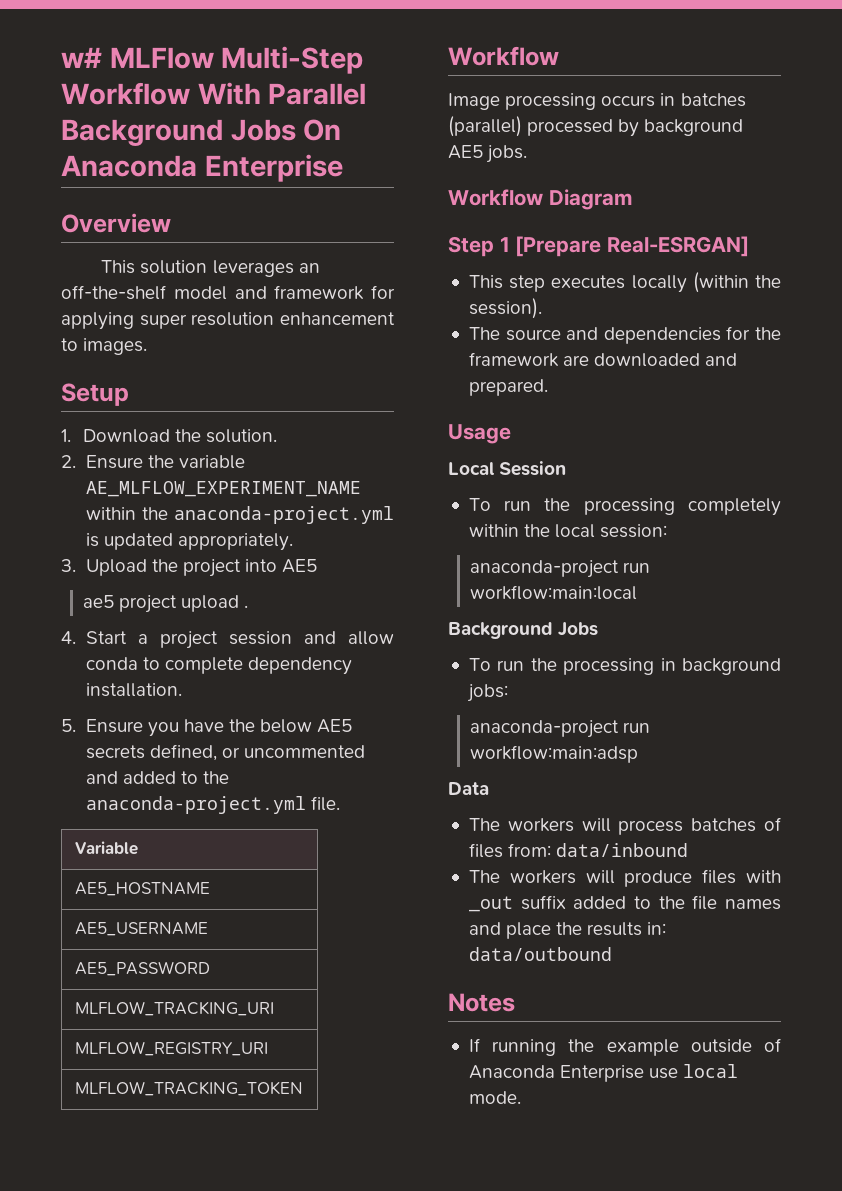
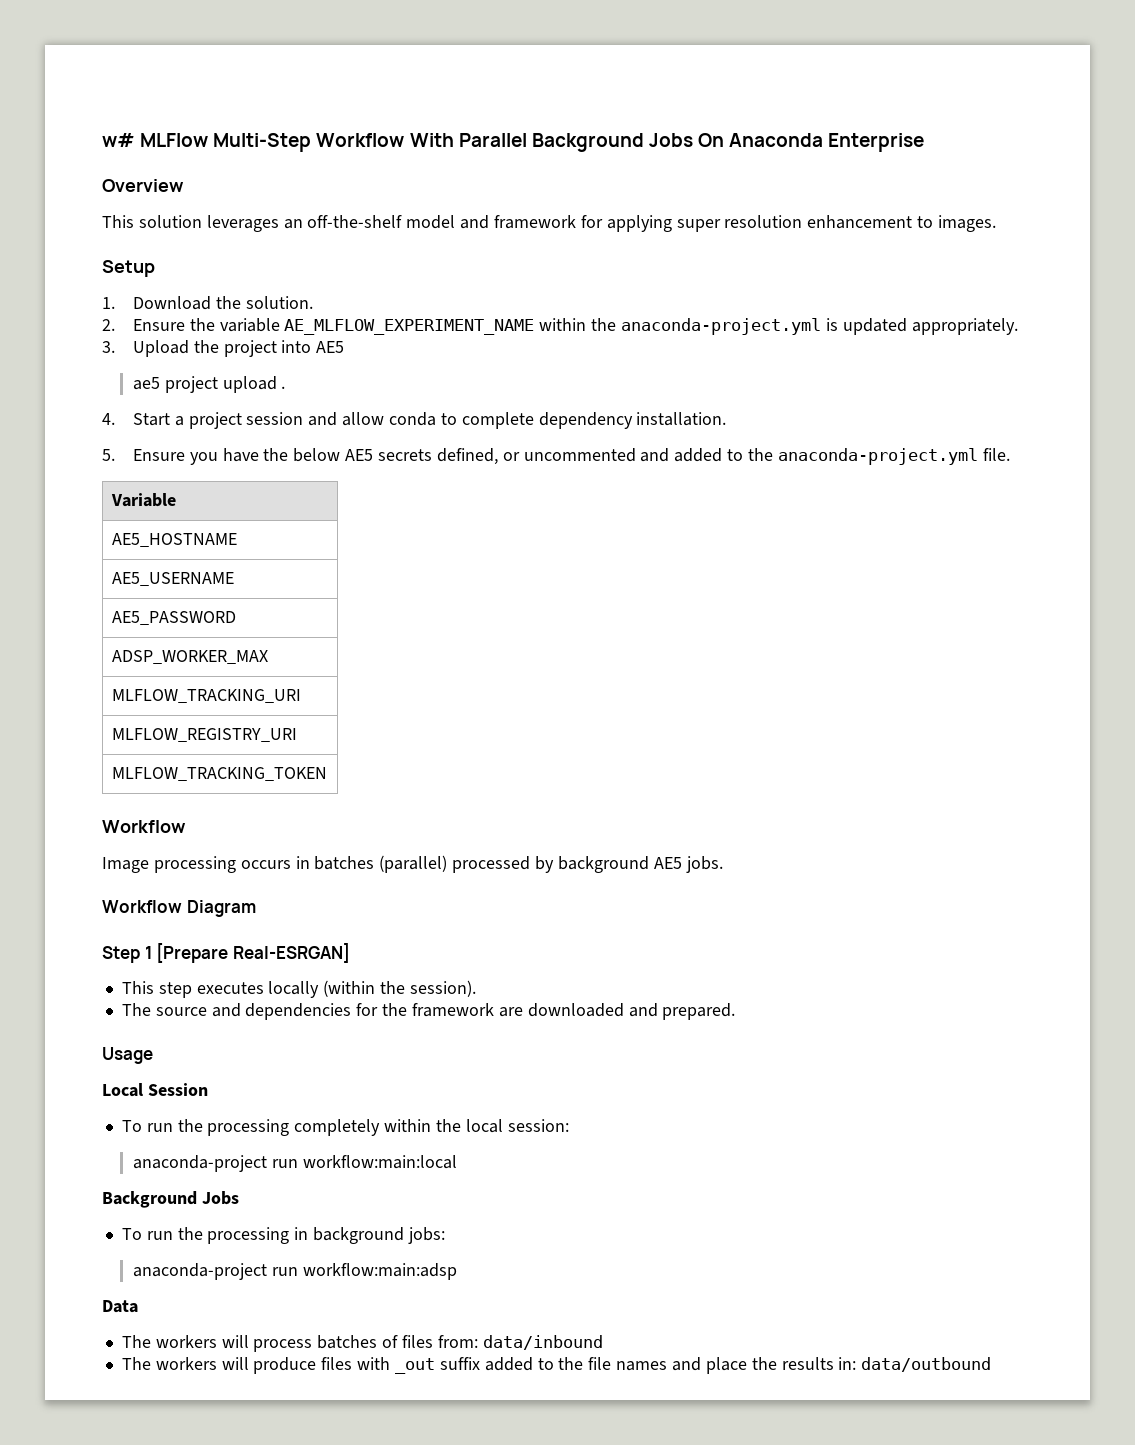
(210, 968) none -> [111,650,268,664] // ADSP_WORKER_MAX
[448,993,515,1012] [468,1038,781,1056] [468,1064,739,1082] [468,1091,521,1104] // Notes // If running the example outside of Anaconda Enterprise use local mode. -> (992, 1364) none

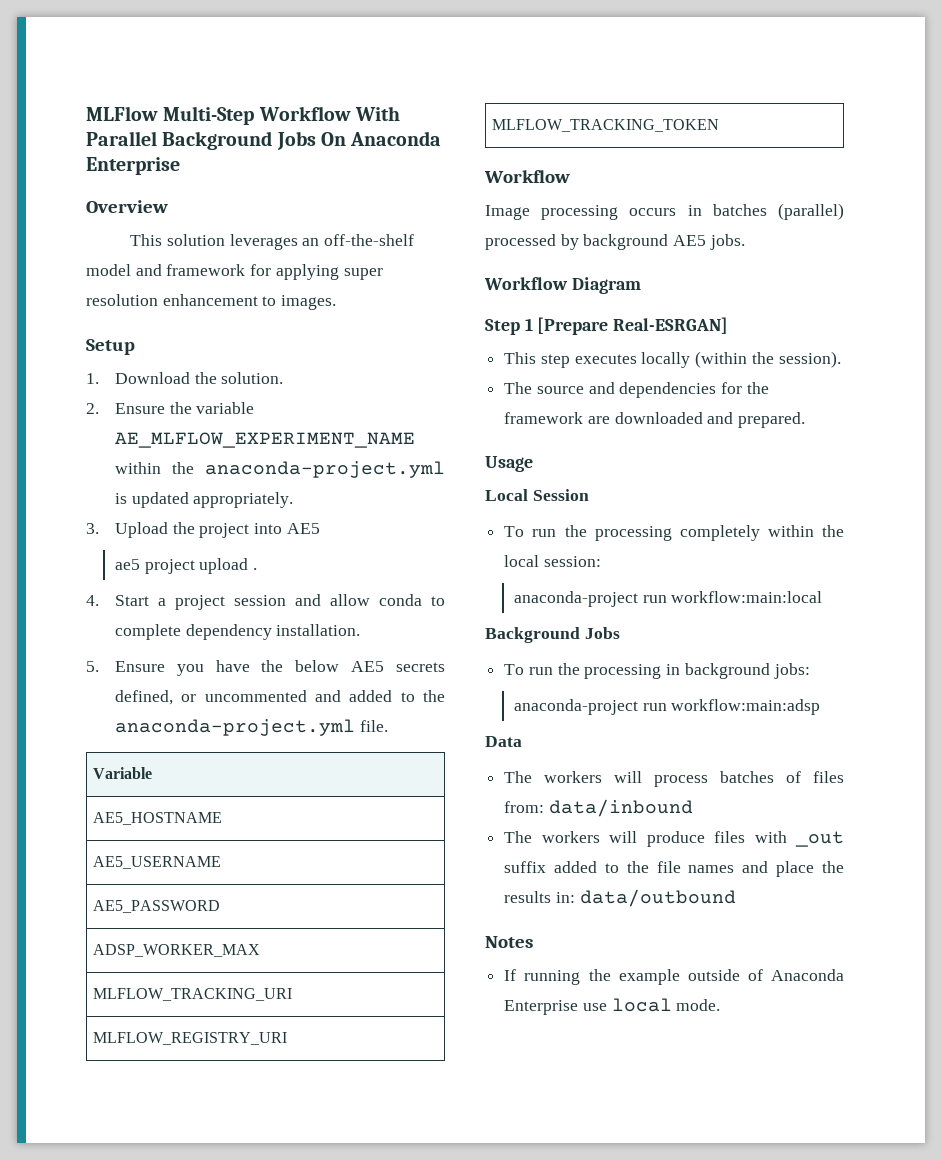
[102,133,135,147] w# -> (86, 113) none
(992, 1364) none -> [485,936,533,948] [504,969,844,985] [504,998,721,1015] // Notes // If running the example outside of Anaconda Enterprise use local mode.

